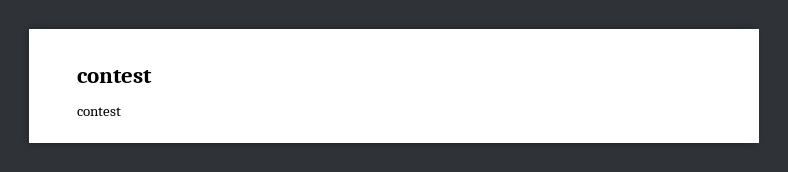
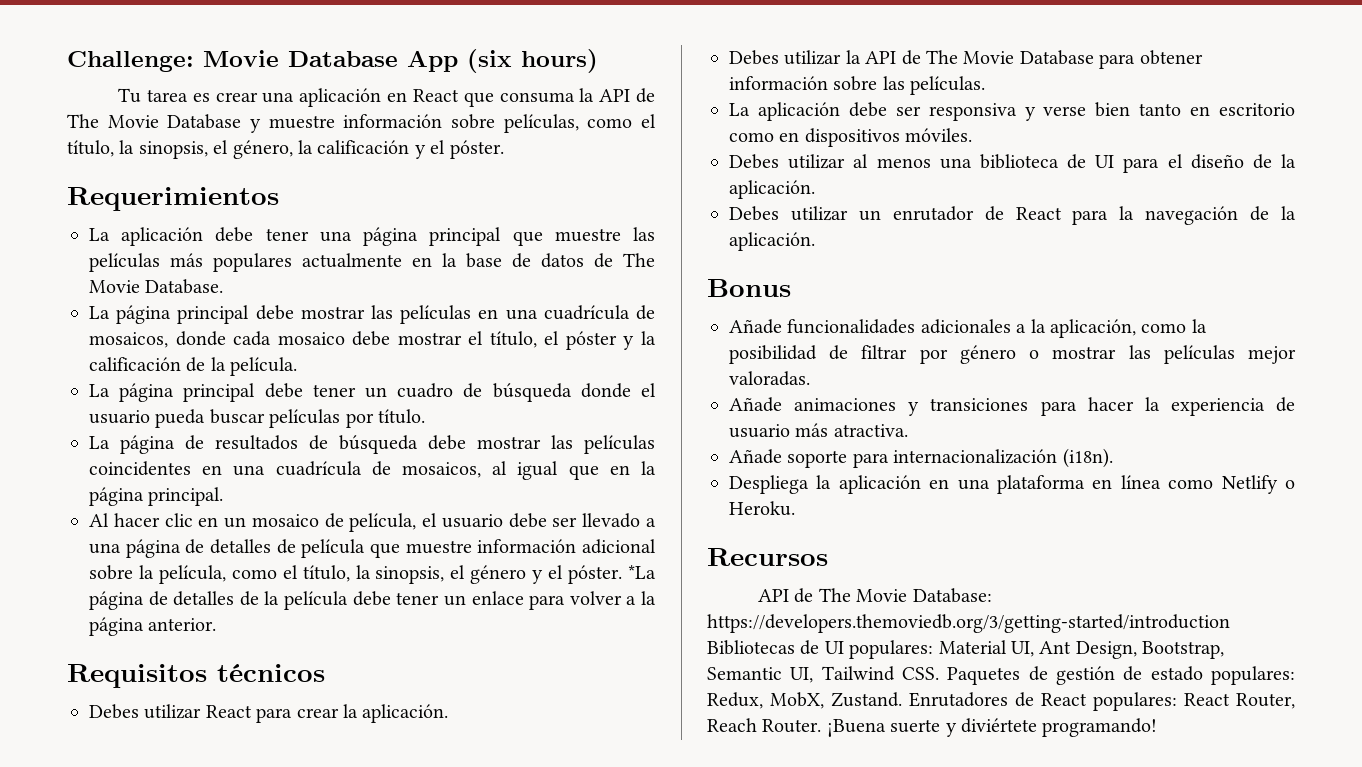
[77,70,152,83] [77,107,121,116] contest // contest -> [67,49,598,73] [118,88,656,107] [67,114,656,133] [67,140,504,159] [67,187,279,211] [89,227,655,246] [89,253,655,272] [89,279,224,294] [89,305,655,324] [89,331,656,350] [89,357,298,376] [89,383,656,402] [89,409,425,428] [89,435,655,454] [89,461,656,480] [89,487,224,506] [89,513,656,532] [89,539,656,558] [89,565,656,584] [89,591,656,610] [89,617,217,636] [67,664,325,688] [89,704,449,723] [729,50,1203,69] [729,76,986,95] [729,102,1295,121] [729,128,973,147] [729,154,1296,173] [729,180,815,199] [729,206,1296,225] [729,232,815,251] [707,279,791,297] [729,319,1207,338] [729,345,1296,364] [729,371,810,386] [729,397,1295,416] [729,423,908,438] [729,448,1113,468] [729,475,1295,494] [729,501,795,516] [707,548,828,566] [758,588,992,603] [707,614,1230,633] [707,640,1225,659] [707,666,1295,685] [707,692,1295,711] [707,718,1158,737] Challenge: Movie Database App (six hours) // Tu tarea es crear una aplicación en React que consuma la API de The Movie Database y muestre información sobre películas, como el título, la sinopsis, el género, la calificación y el póster. // Requerimientos // La aplicación debe tener una página principal que muestre las películas más populares actualmente en la base de datos de The Movie Database. // La página principal debe mostrar las películas en una cuadrícula de mosaicos, donde cada mosaico debe mostrar el título, el póster y la calificación de la película. // La página principal debe tener un cuadro de búsqueda donde el usuario pueda buscar películas por título. // La página de resultados de búsqueda debe mostrar las películas coincidentes en una cuadrícula de mosaicos, al igual que en la página principal. // Al hacer clic en un mosaico de película, el usuario debe ser llevado a una página de detalles de película que muestre información adicional sobre la película, como el título, la sinopsis, el género y el póster. *La página de detalles de la película debe tener un enlace para volver a la página anterior. // Requisitos técnicos // Debes utilizar React para crear la aplicación. // Debes utilizar la API de The Movie Database para obtener información sobre las películas. // La aplicación debe ser responsiva y verse bien tanto en escritorio como en dispositivos móviles. // Debes utilizar al menos una biblioteca de UI para el diseño de la aplicación. // Debes utilizar un enrutador de React para la navegación de la aplicación. // Bonus // Añade funcionalidades adicionales a la aplicación, como la posibilidad de filtrar por género o mostrar las películas mejor valoradas. // Añade animaciones y transiciones para hacer la experiencia de usuario más atractiva. // Añade soporte para internacionalización (i18n). // Despliega la aplicación en una plataforma en línea como Netlify o Heroku. // Recursos // API de The Movie Database: https://developers.themoviedb.org/3/getting-started/introduction Bibliotecas de UI populares: Material UI, Ant Design, Bootstrap, Semantic UI, Tailwind CSS. Paquetes de gestión de estado populares: Redux, MobX, Zustand. Enrutadores de React populares: React Router, Reach Router. ¡Buena suerte y diviértete programando!

